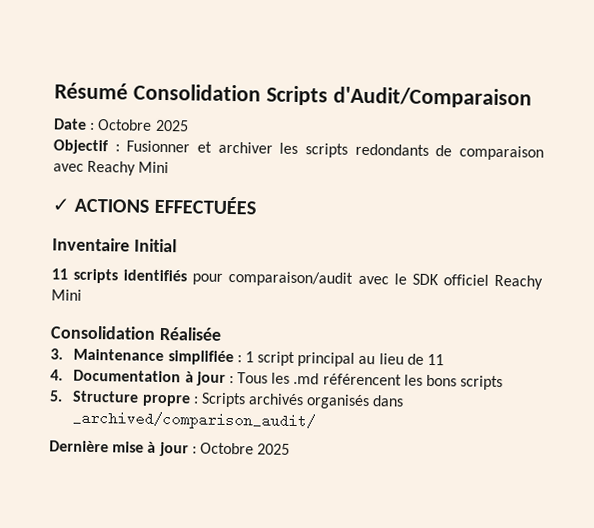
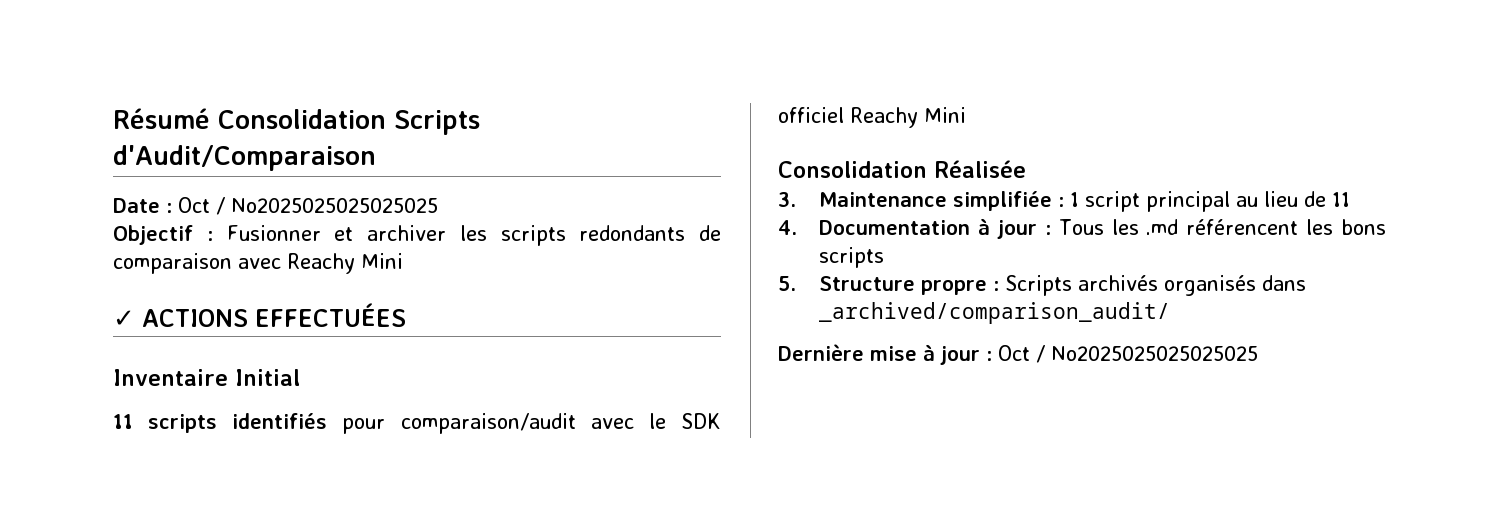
[97,119,189,132] Octobre 2025 -> [178,197,438,215] Oct / No2025025025025025
[199,442,291,455] Octobre 2025 -> [998,345,1258,363] Oct / No2025025025025025

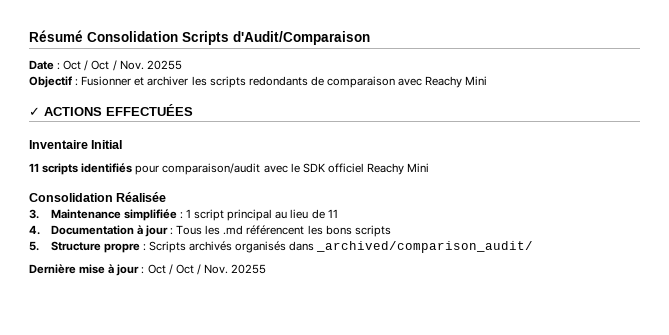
[231,198,438,213] No2025025025025025 -> [91,60,182,71] Oct / Nov. 20255
[1051,346,1258,361] No2025025025025025 -> [175,264,267,275] Oct / Nov. 20255

